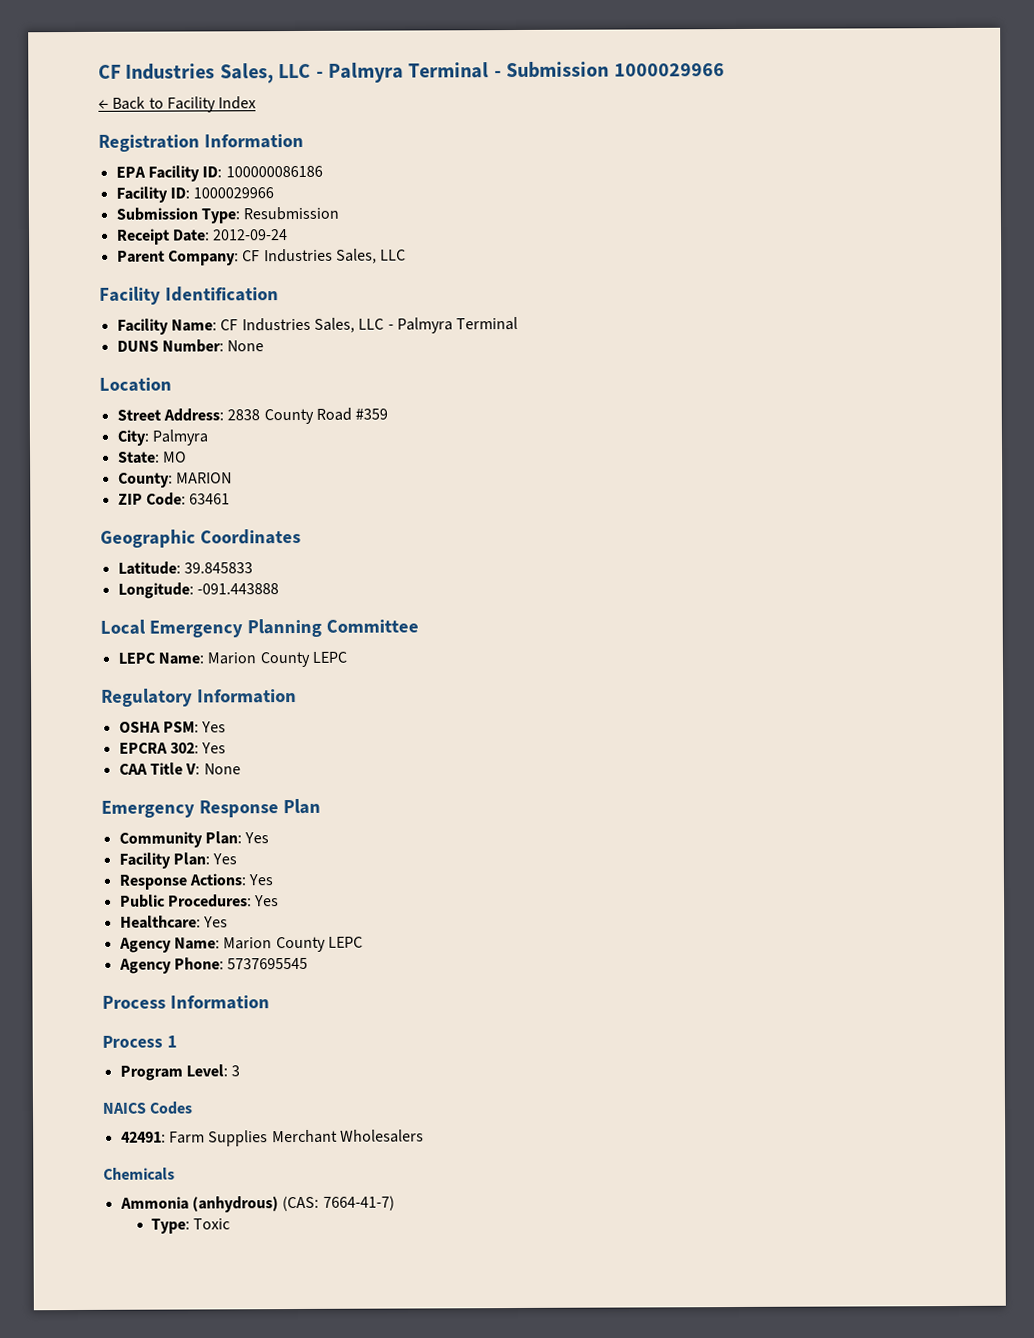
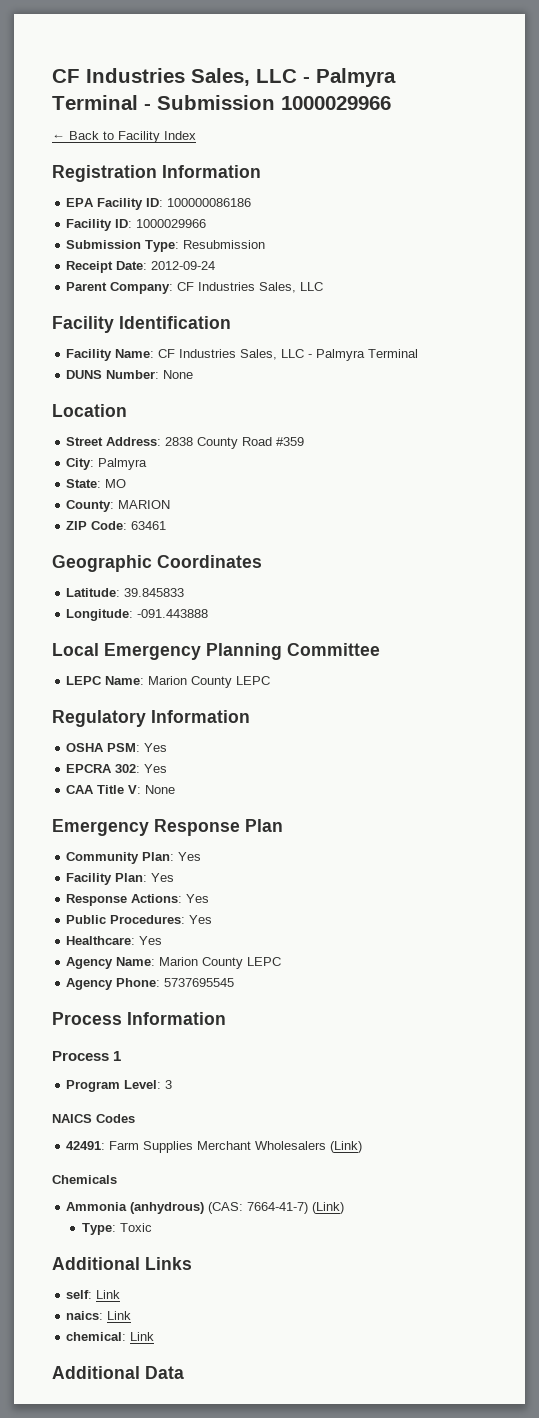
(424, 1136) none -> [330,1141,363,1153] (Link)
(395, 1203) none -> [312,1202,345,1214] (Link)
(231, 1224) none -> [52,1257,192,1270] [66,1290,121,1299] [66,1311,132,1320] [66,1332,155,1341] [52,1366,184,1379] // Additional Links // self: Link // naics: Link // chemical: Link // Additional Data

